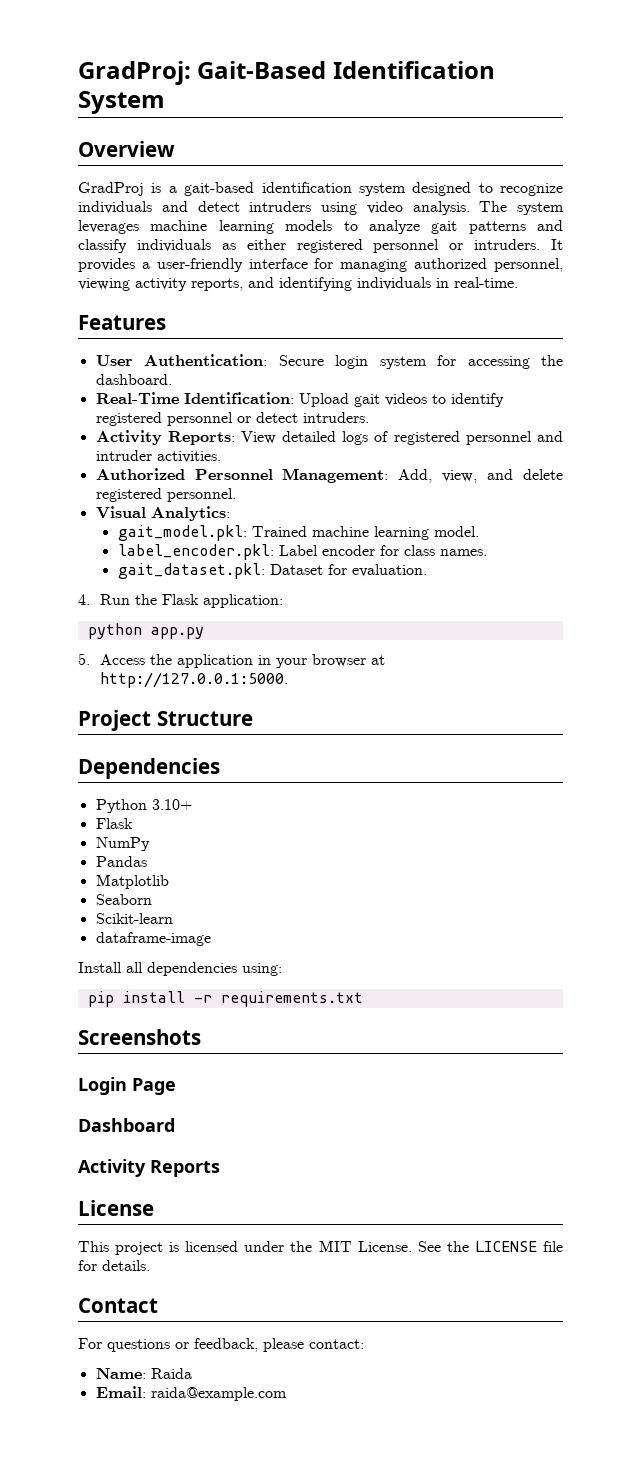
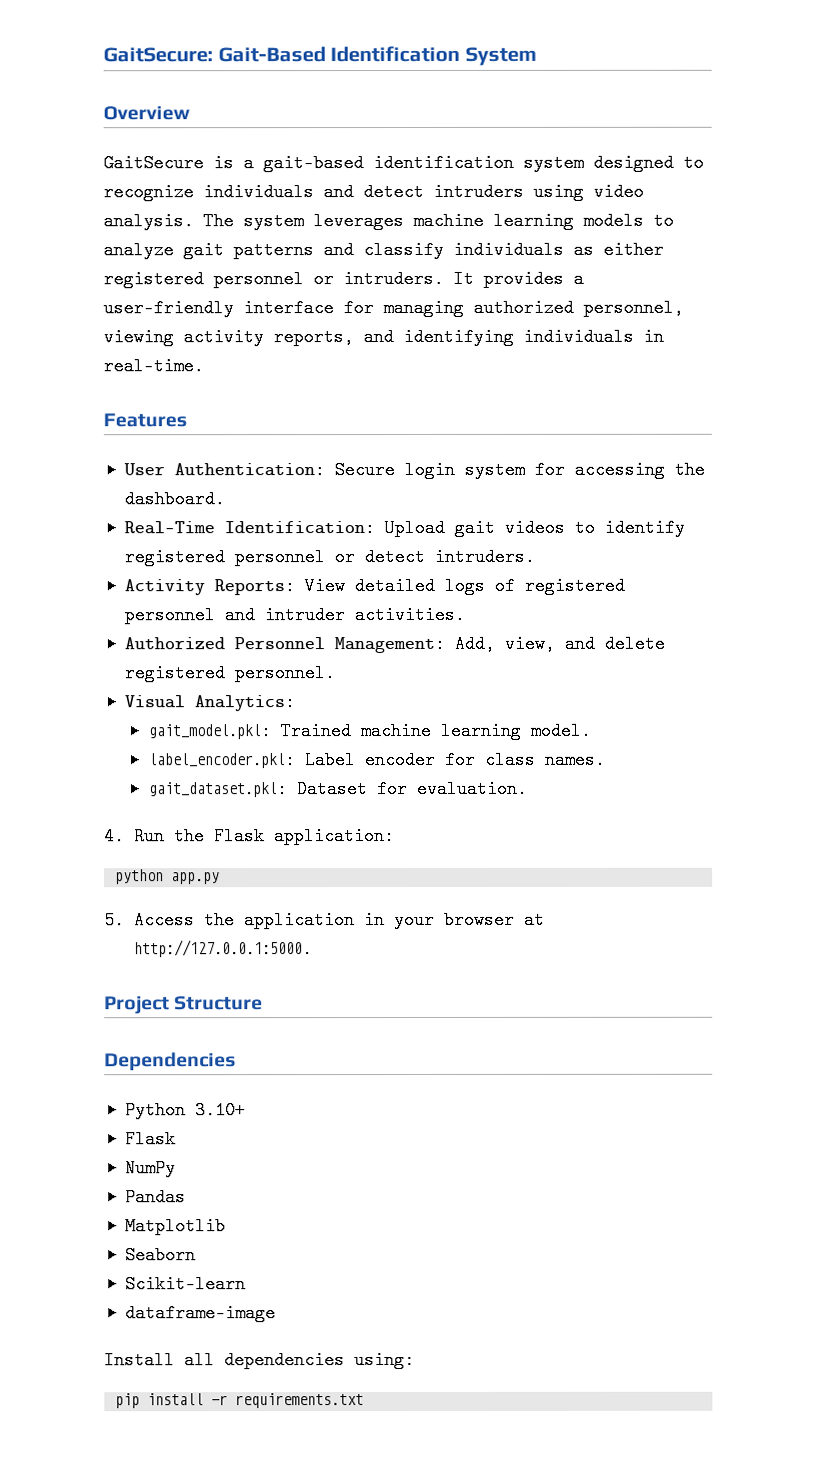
[78,61,191,85] GradProj: -> [103,47,213,63] GaitSecure:
[78,182,144,196] GradProj -> [103,154,204,173] GaitSecure
[78,1029,201,1045] [78,1077,176,1095] [78,1118,175,1132] [78,1159,220,1177] [78,1200,154,1216] [78,1240,563,1255] [78,1260,150,1271] [78,1298,158,1313] [78,1338,364,1352] [95,1368,192,1379] [95,1386,287,1401] // Screenshots // Login Page // Dashboard // Activity Reports // License // This project is licensed under the MIT License. See the LICENSE file for details. // Contact // For questions or feedback, please contact: // Name: Raida // Email: raida@example.com -> (365, 1401) none

